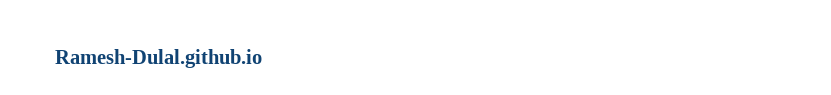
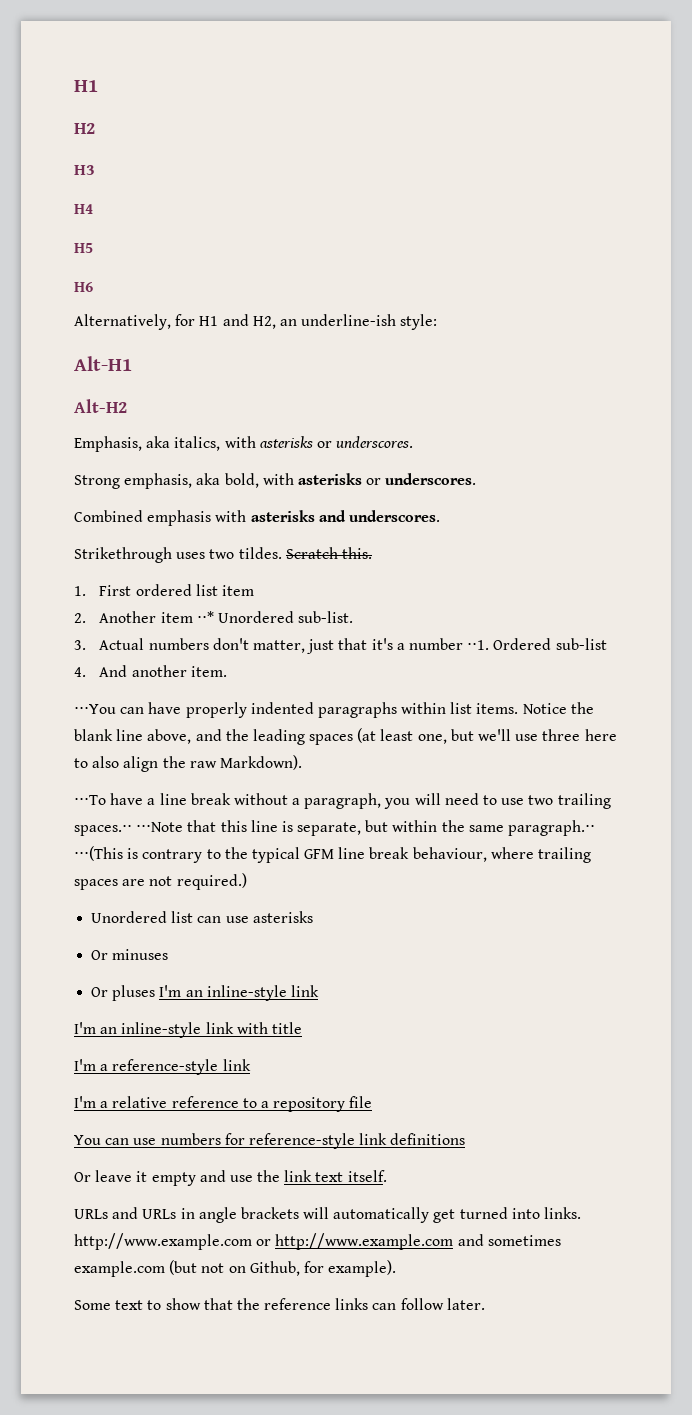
[55,49,262,68] Ramesh-Dulal.github.io -> [74,80,98,92] [74,123,95,134] [74,165,95,175] [74,204,93,214] [74,243,93,253] [74,282,93,292] [74,314,438,330] [74,356,132,371] [74,399,127,413] [74,436,414,452] [74,473,477,489] [74,510,440,526] [74,547,372,563] [74,584,255,596] [74,611,354,623] [74,638,607,654] [74,665,227,677] [74,702,594,718] [74,728,617,745] [74,755,302,772] [74,793,611,809] [74,820,596,836] [74,846,592,863] [74,873,247,890] [91,911,313,923] [91,949,169,960] [91,985,319,1001] [74,1022,302,1038] [74,1059,251,1075] [74,1096,373,1112] [74,1133,466,1149] [74,1170,387,1186] [74,1207,582,1223] [74,1233,561,1250] [74,1260,397,1277] [74,1298,485,1310] H1 // H2 // H3 // H4 // H5 // H6 // Alternatively, for H1 and H2, an underline-ish style: // Alt-H1 // Alt-H2 // Emphasis, aka italics, with asterisks or underscores. // Strong emphasis, aka bold, with asterisks or underscores. // Combined emphasis with asterisks and underscores. // Strikethrough uses two tildes. Scratch this. // 1. First ordered list item // 2. Another item ⋅⋅* Unordered sub-list. // 3. Actual numbers don't matter, just that it's a number ⋅⋅1. Ordered sub-list // 4. And another item. // ⋅⋅⋅You can have properly indented paragraphs within list items. Notice the blank line above, and the leading spaces (at least one, but we'll use three here to also align the raw Markdown). // ⋅⋅⋅To have a line break without a paragraph, you will need to use two trailing spaces.⋅⋅ ⋅⋅⋅Note that this line is separate, but within the same paragraph.⋅⋅ ⋅⋅⋅(This is contrary to the typical GFM line break behaviour, where trailing spaces are not required.) // Unordered list can use asterisks // Or minuses // Or pluses I'm an inline-style link // I'm an inline-style link with title // I'm a reference-style link // I'm a relative reference to a repository file // You can use numbers for reference-style link definitions // Or leave it empty and use the link text itself. // URLs and URLs in angle brackets will automatically get turned into links. http://www.example.com or http://www.example.com and sometimes example.com (but not on Github, for example). // Some text to show that the reference links can follow later.

